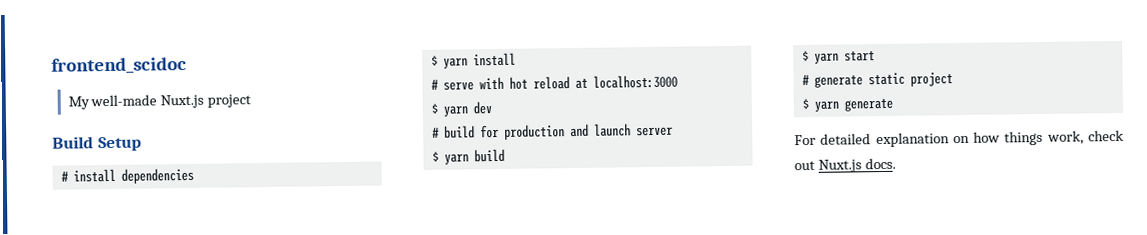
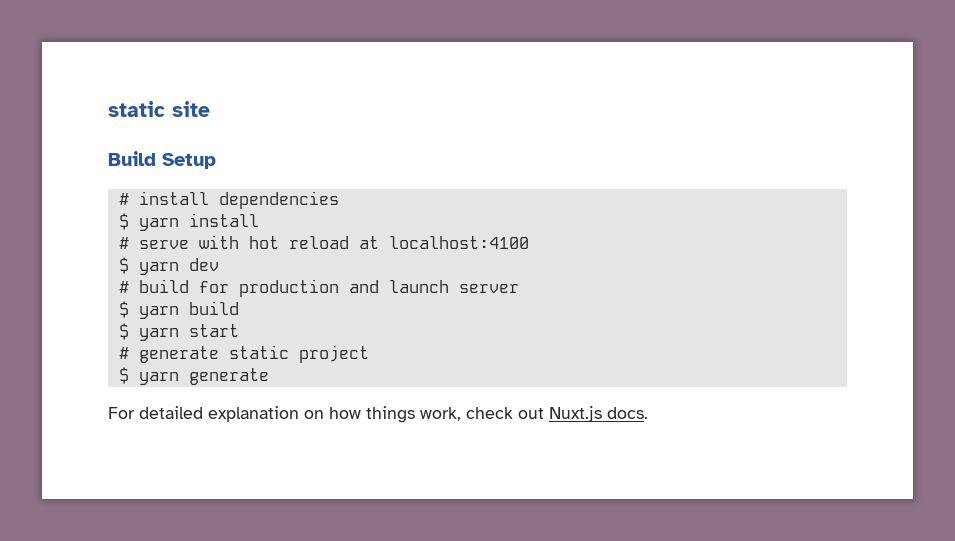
[51,56,187,75] [67,94,252,110] frontend_scidoc // My well-made Nuxt.js project -> [108,101,210,117] static site
[592,74,678,89] localhost:3000 -> [388,236,529,249] localhost:4100

